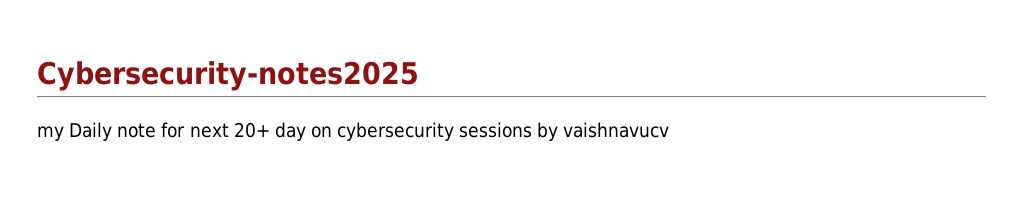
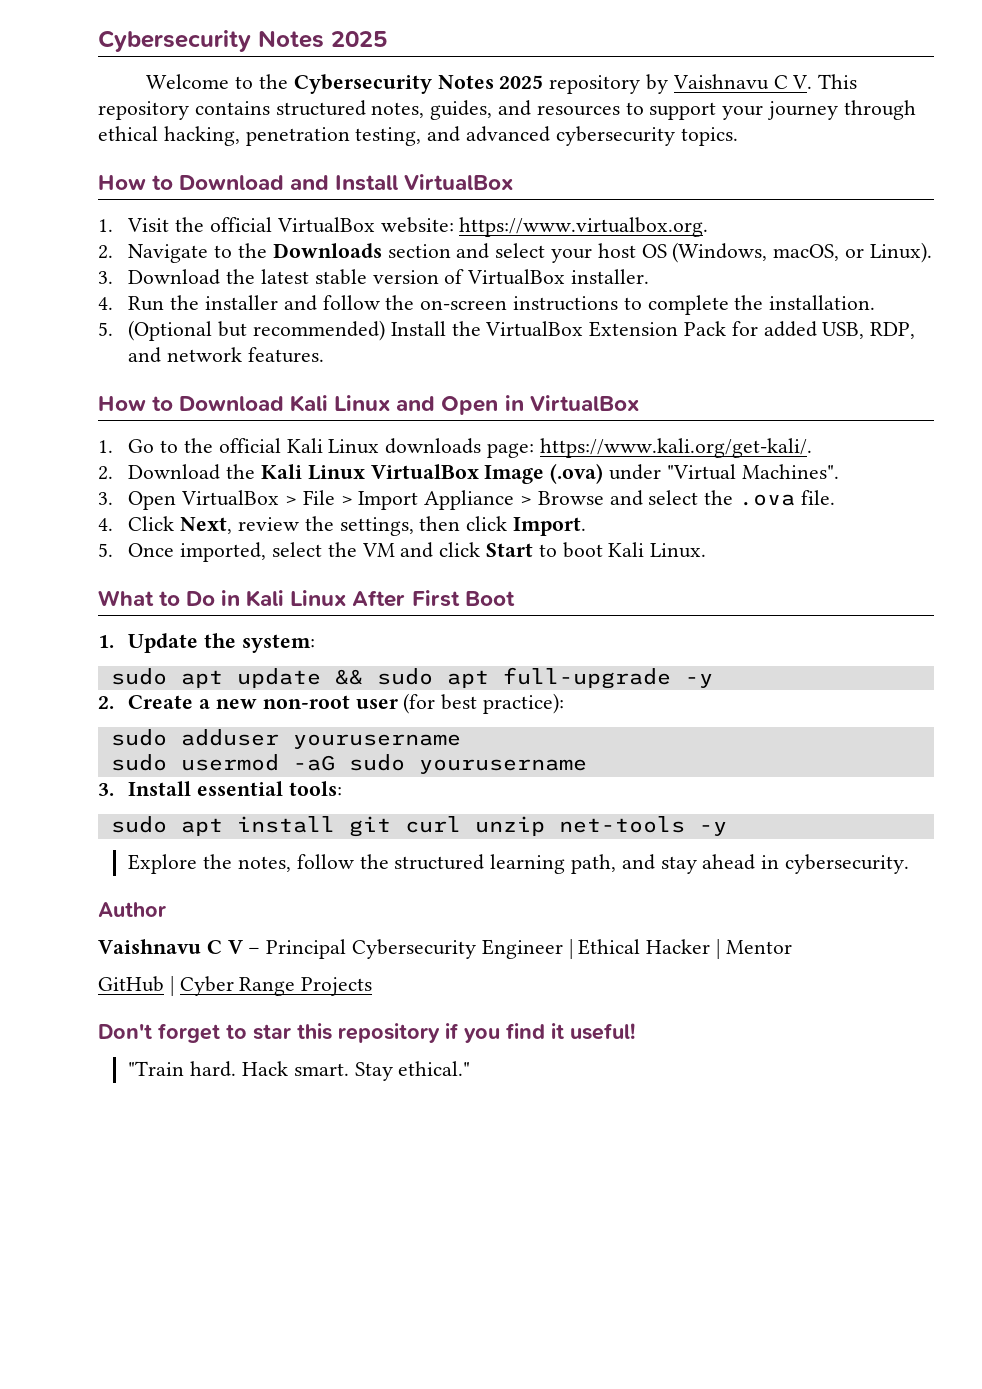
[37,61,419,91] [37,122,670,141] Cybersecurity-notes2025 // my Daily note for next 20+ day on cybersecurity sessions by vaishnavucv -> [98,30,387,52] [146,74,858,94] [98,100,916,120] [98,126,738,146] [98,174,514,191] [98,217,709,237] [98,242,932,263] [98,269,649,285] [98,295,876,315] [98,320,916,341] [128,347,324,363] [98,395,639,415] [98,438,812,458] [98,463,839,484] [98,490,835,510] [98,516,586,536] [98,542,707,562] [98,590,515,607] [98,633,315,653] [110,667,713,689] [98,693,564,714] [110,729,461,749] [110,754,587,774] [98,781,342,796] [110,816,727,837] [128,854,909,874] [98,902,166,917] [98,939,792,959] [98,976,373,996] [98,1023,635,1043] [128,1061,471,1081] Cybersecurity Notes 2025 // Welcome to the Cybersecurity Notes 2025 repository by Vaishnavu C V. This repository contains structured notes, guides, and resources to support your journey through ethical hacking, penetration testing, and advanced cybersecurity topics. // How to Download and Install VirtualBox // 1. Visit the official VirtualBox website: https://www.virtualbox.org. // 2. Navigate to the Downloads section and select your host OS (Windows, macOS, or Linux). // 3. Download the latest stable version of VirtualBox installer. // 4. Run the installer and follow the on-screen instructions to complete the installation. // 5. (Optional but recommended) Install the VirtualBox Extension Pack for added USB, RDP, and network features. // How to Download Kali Linux and Open in VirtualBox // 1. Go to the official Kali Linux downloads page: https://www.kali.org/get-kali/. // 2. Download the Kali Linux VirtualBox Image (.ova) under "Virtual Machines". // 3. Open VirtualBox > File > Import Appliance > Browse and select the .ova file. // 4. Click Next, review the settings, then click Import. // 5. Once imported, select the VM and click Start to boot Kali Linux. // What to Do in Kali Linux After First Boot // 1. Update the system: // sudo apt update && sudo apt full-upgrade -y // 2. Create a new non-root user (for best practice): // sudo adduser yourusername // sudo usermod -aG sudo yourusername // 3. Install essential tools: // sudo apt install git curl unzip net-tools -y // Explore the notes, follow the structured learning path, and stay ahead in cybersecurity. // Author // Vaishnavu C V – Principal Cybersecurity Engineer | Ethical Hacker | Mentor // GitHub | Cyber Range Projects // Don't forget to star this repository if you find it useful! // "Train hard. Hack smart. Stay ethical."

